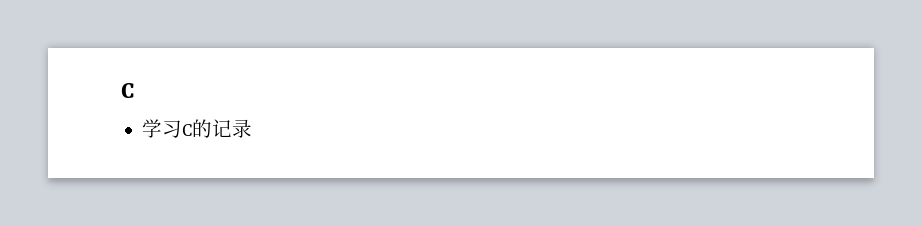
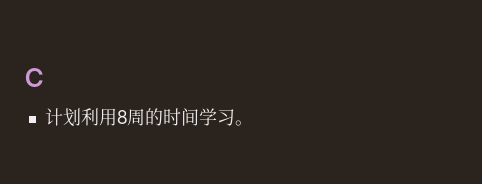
[142,119,253,138] 学习C的记录 -> [44,108,253,127] 计划利用8周的时间学习。

